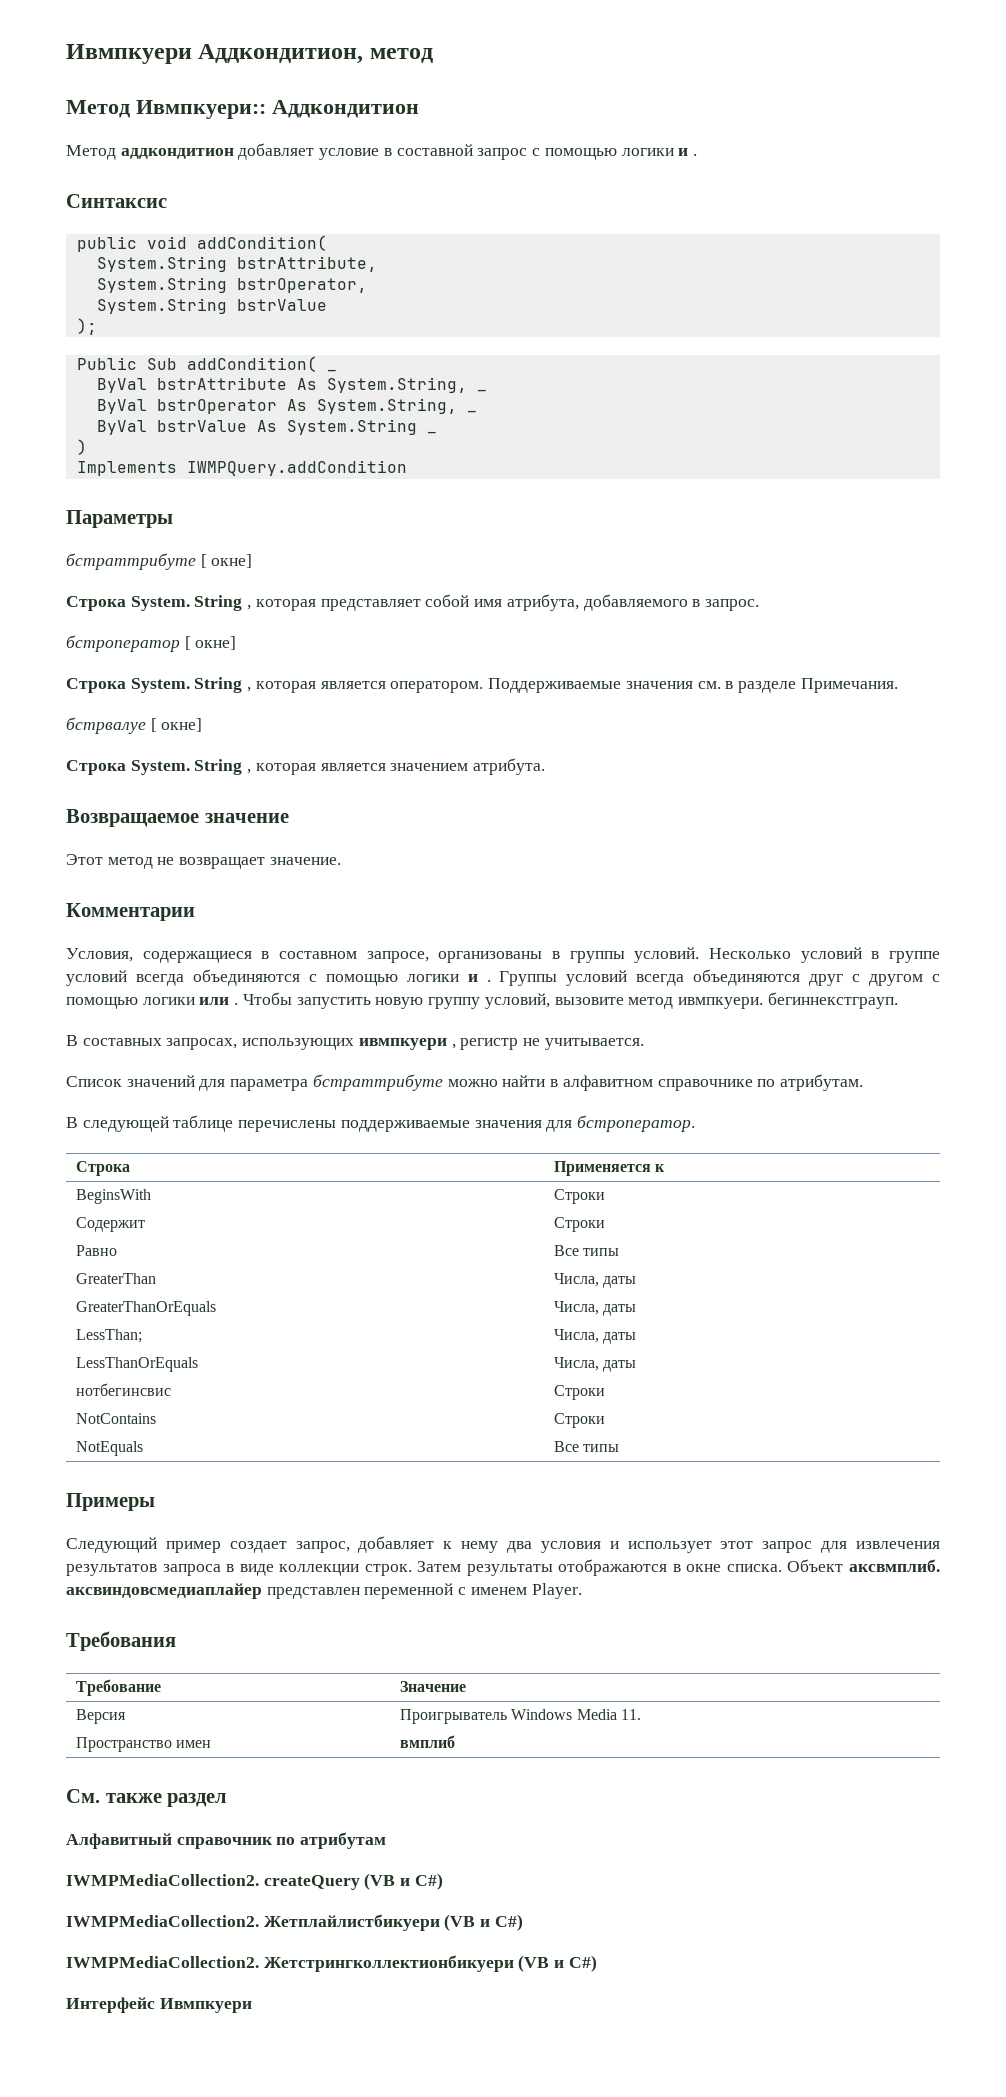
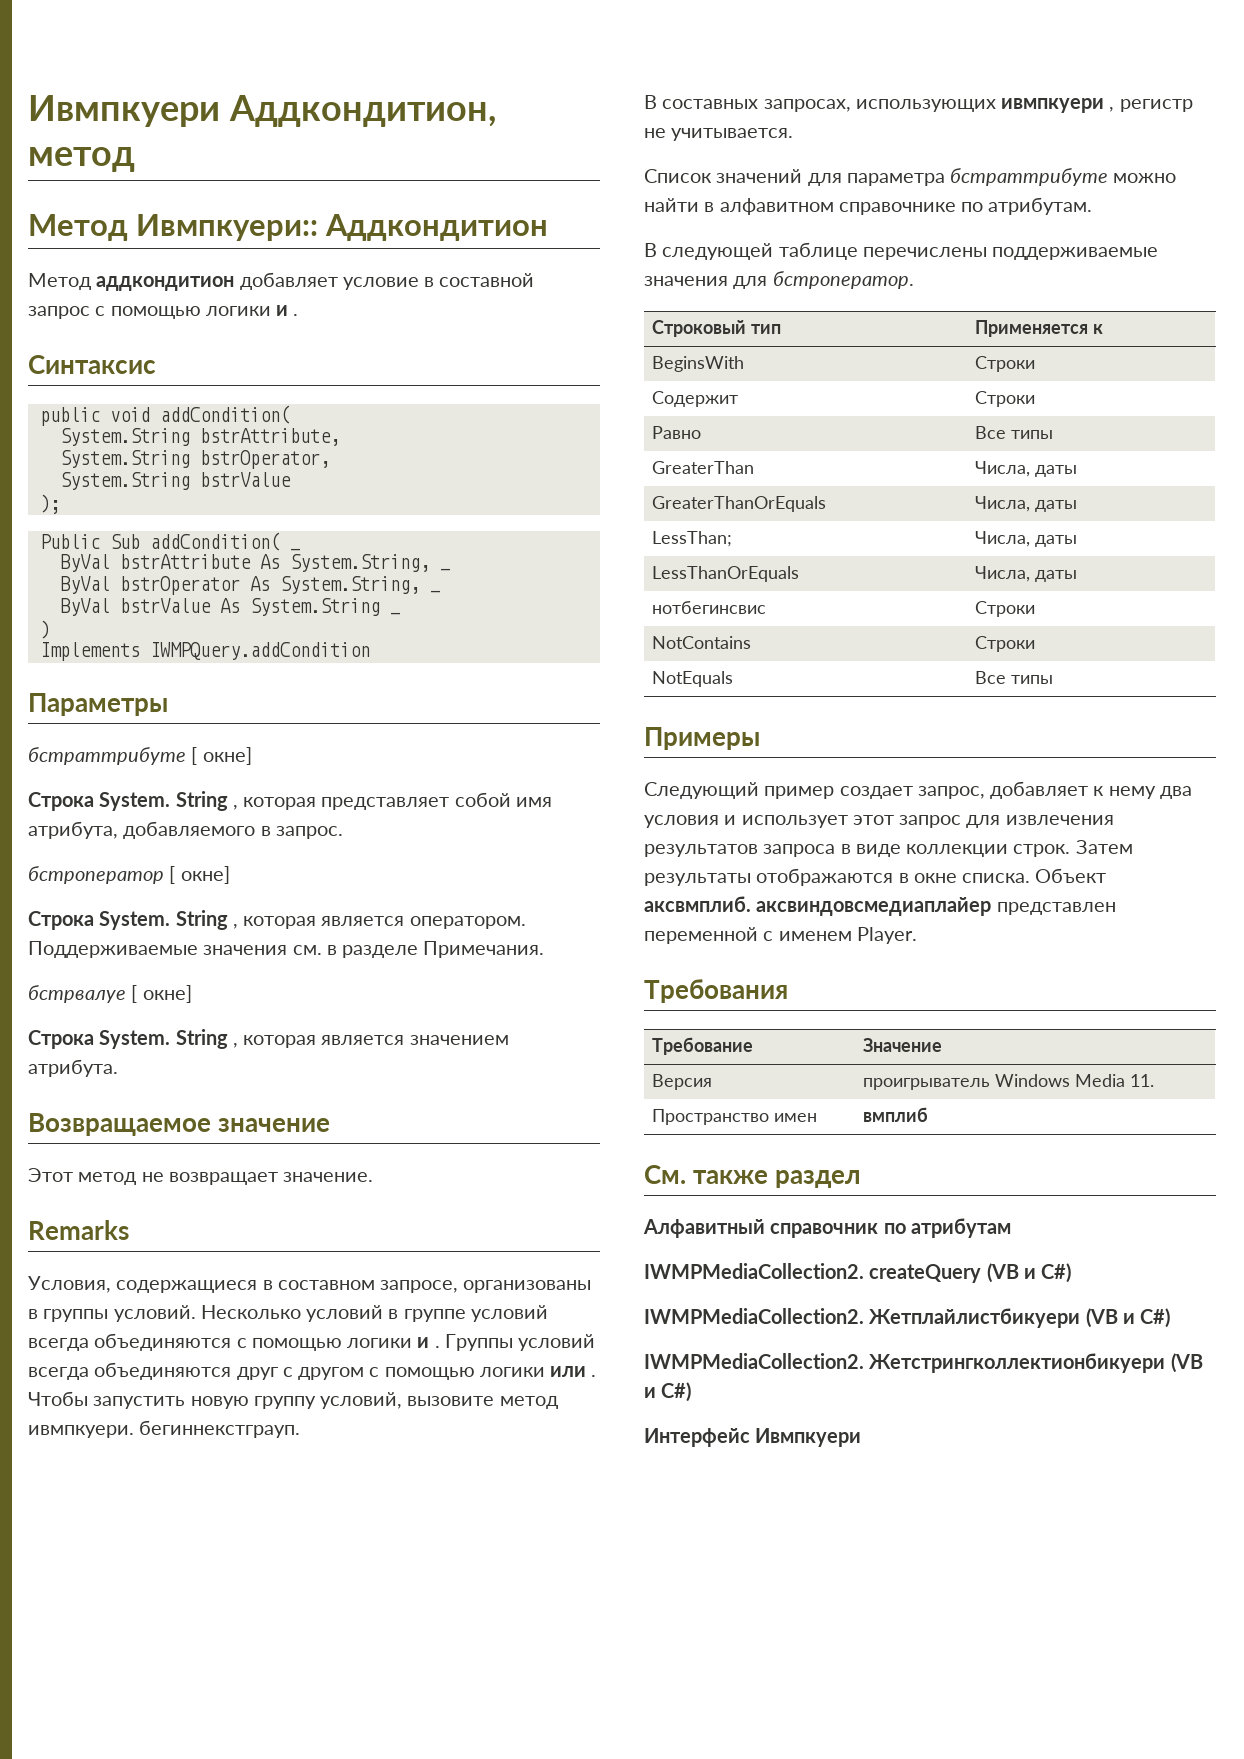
[66,903,195,921] Комментарии -> [28,1220,129,1240] Remarks
[76,1161,131,1176] Строка -> [652,320,781,337] Строковый тип
[400,1709,508,1724] Проигрыватель -> [863,1078,991,1090] проигрыватель

